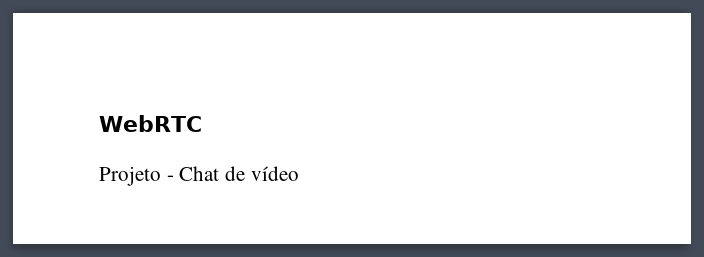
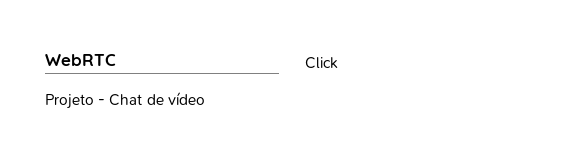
(299, 173) none -> [305,57,338,69] // Click

